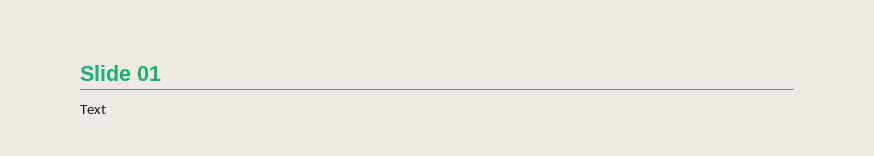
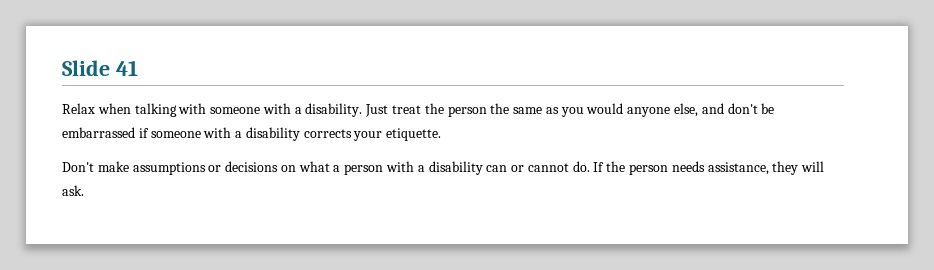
[137,66,161,81] [80,105,106,114] 01 // Text -> [115,60,138,76] [62,103,775,117] [62,127,442,141] [62,161,825,175] [62,185,84,196] 41 // Relax when talking with someone with a disability. Just treat the person the same as you would anyone else, and don't be embarrassed if someone with a disability corrects your etiquette. // Don't make assumptions or decisions on what a person with a disability can or cannot do. If the person needs assistance, they will ask.

